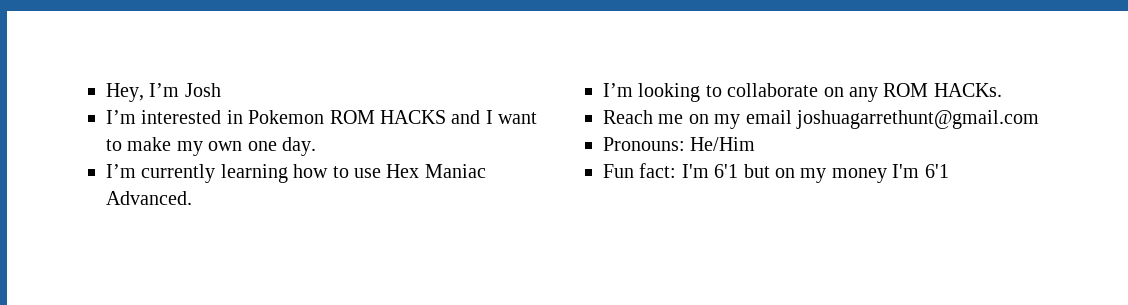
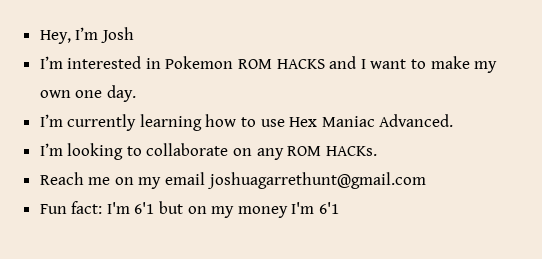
[603,137,756,151] // Pronouns: He/Him -> (426, 180) none

